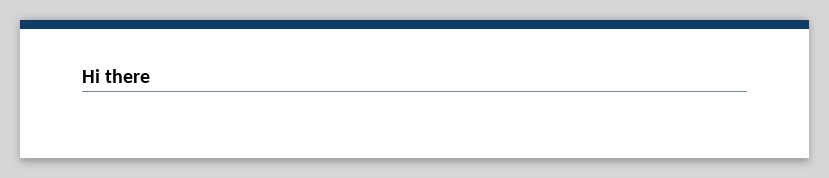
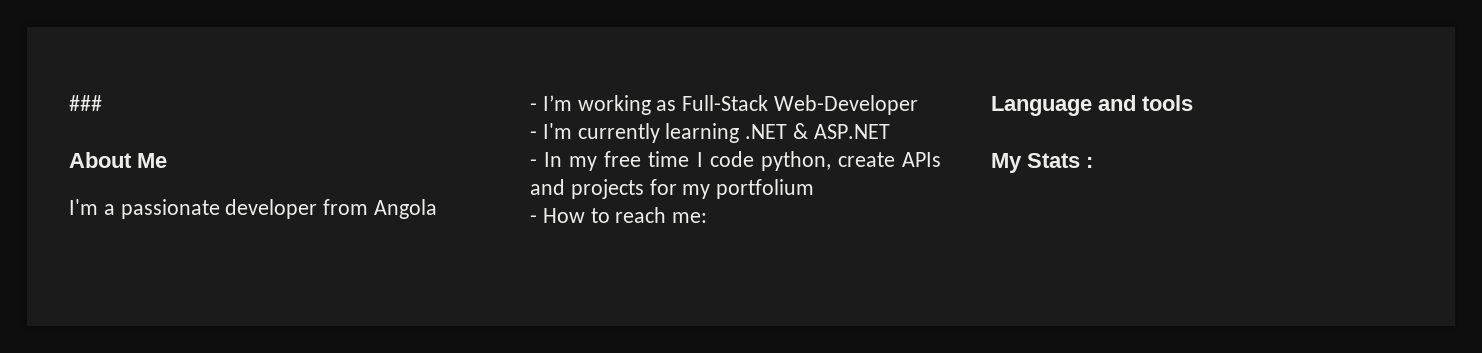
[82,69,151,83] Hi there -> [69,95,102,111] [69,152,167,168] [69,199,438,219] [530,95,919,115] [530,123,890,143] [530,151,941,171] [530,179,815,199] [530,207,708,223] [991,95,1193,116] [991,153,1093,173] ### // About Me // I'm a passionate developer from Angola // - I’m working as Full-Stack Web-Developer // - I'm currently learning .NET & ASP.NET // - In my free time I code python, create APIs and projects for my portfolium // - How to reach me: // Language and tools // My Stats :

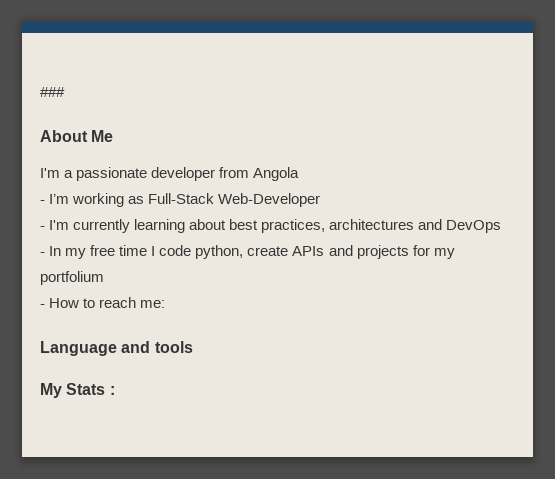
[745,123,890,139] .NET & ASP.NET -> [189,219,502,233] about best practices, architectures and DevOps

